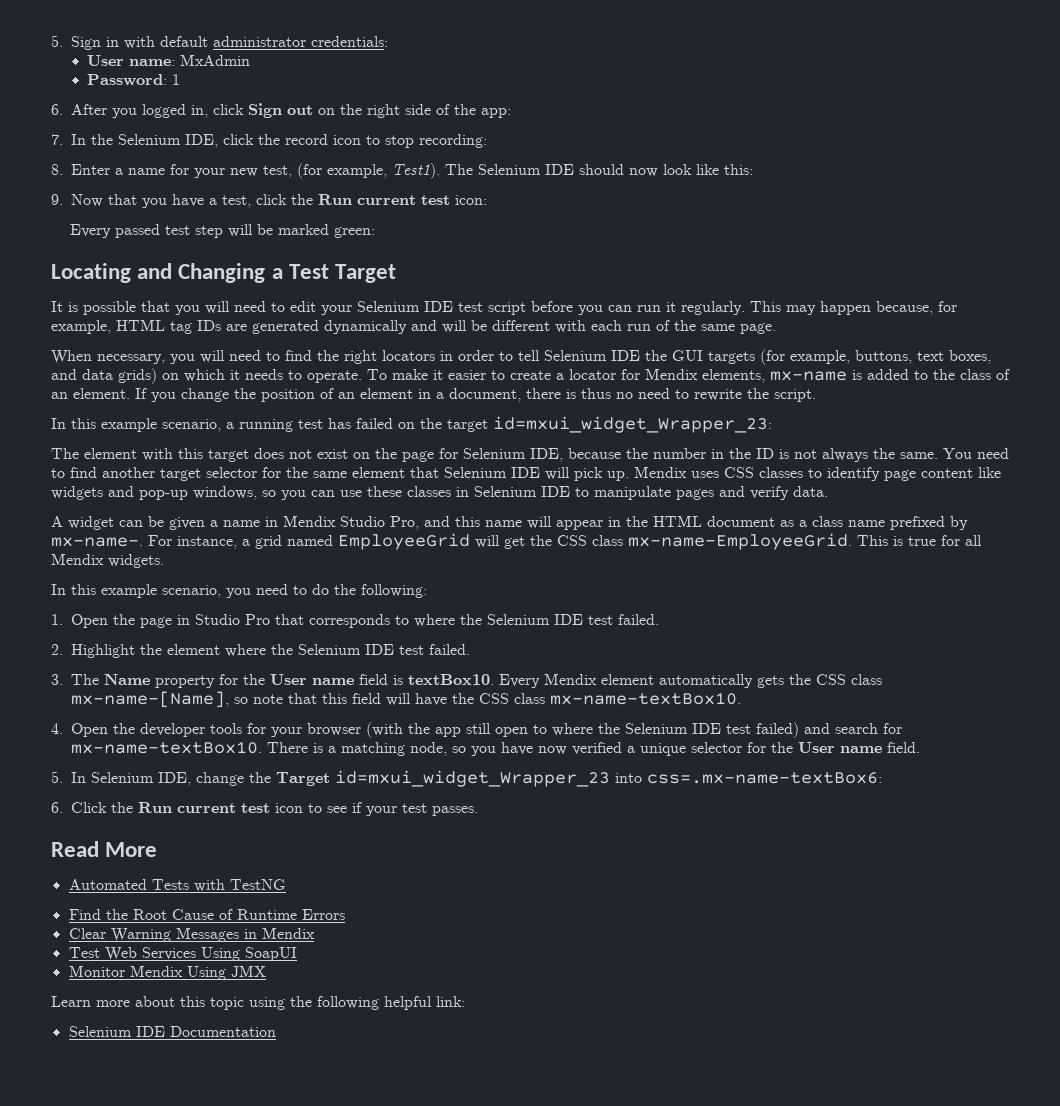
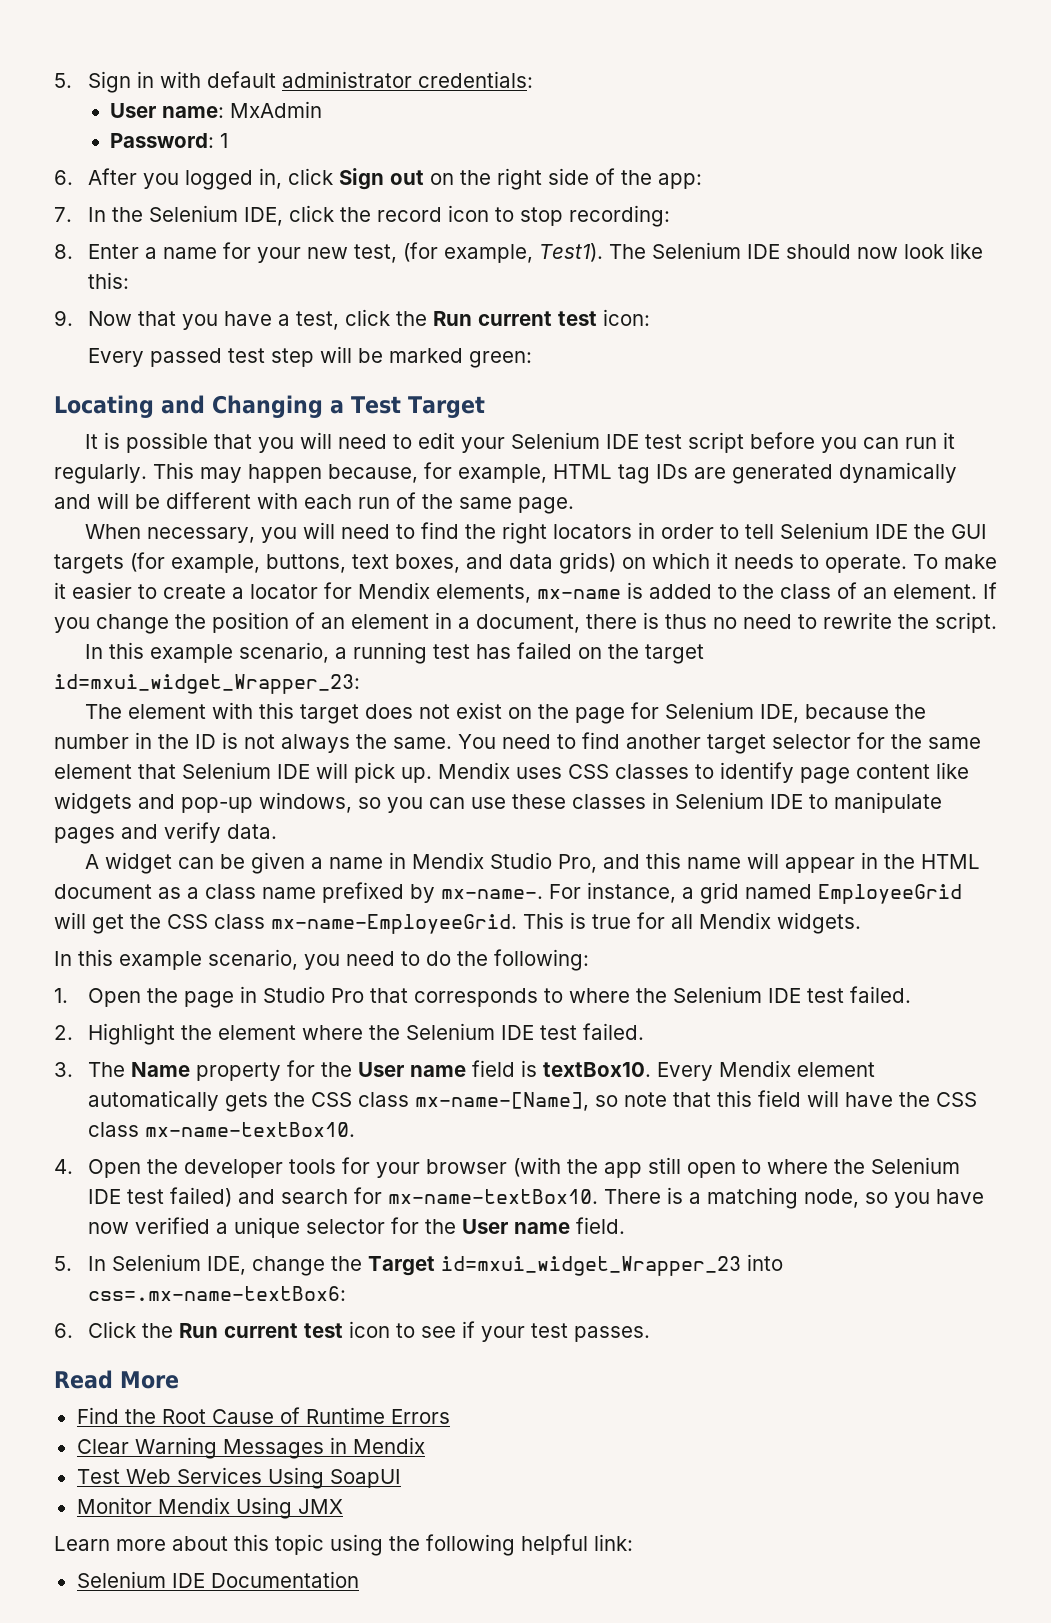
[68,879,286,892] // Automated Tests with TestNG -> (179, 1380) none

